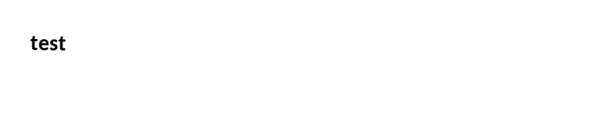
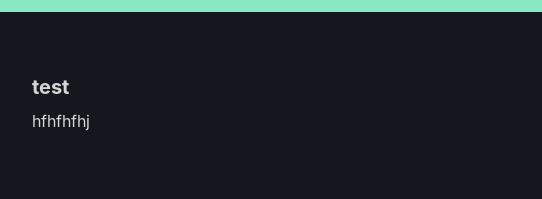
(67, 43) none -> [32,114,90,131] // hfhfhfhj

